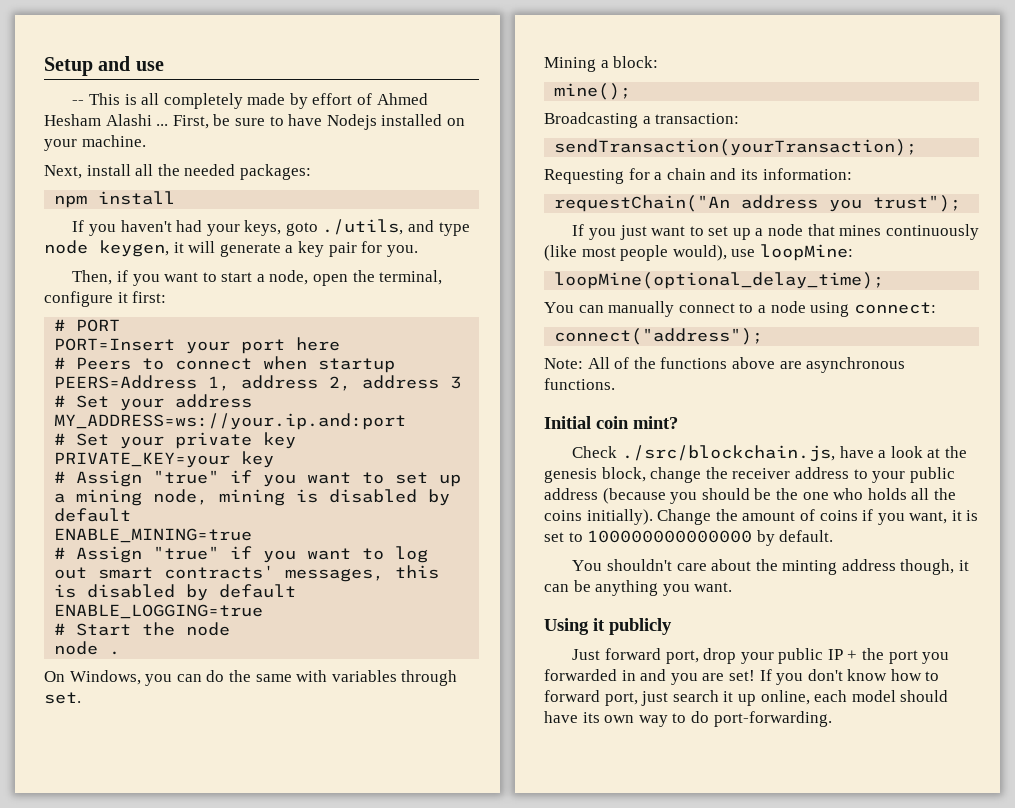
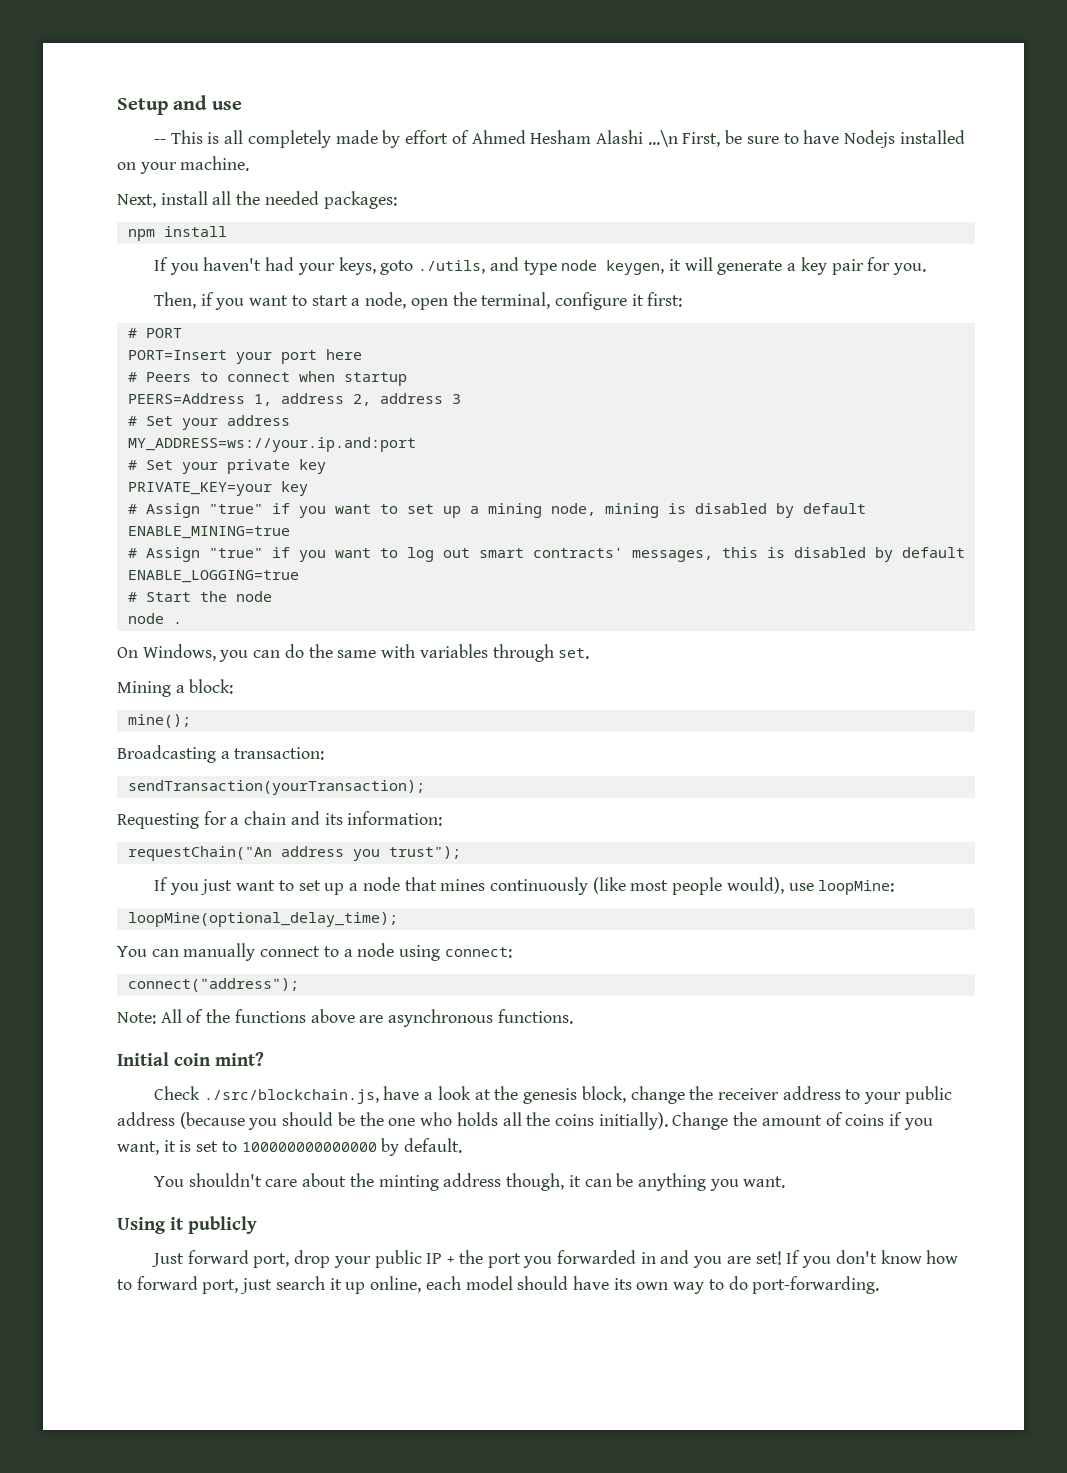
[156,124,169,126] ... -> [647,130,678,147] ...\n

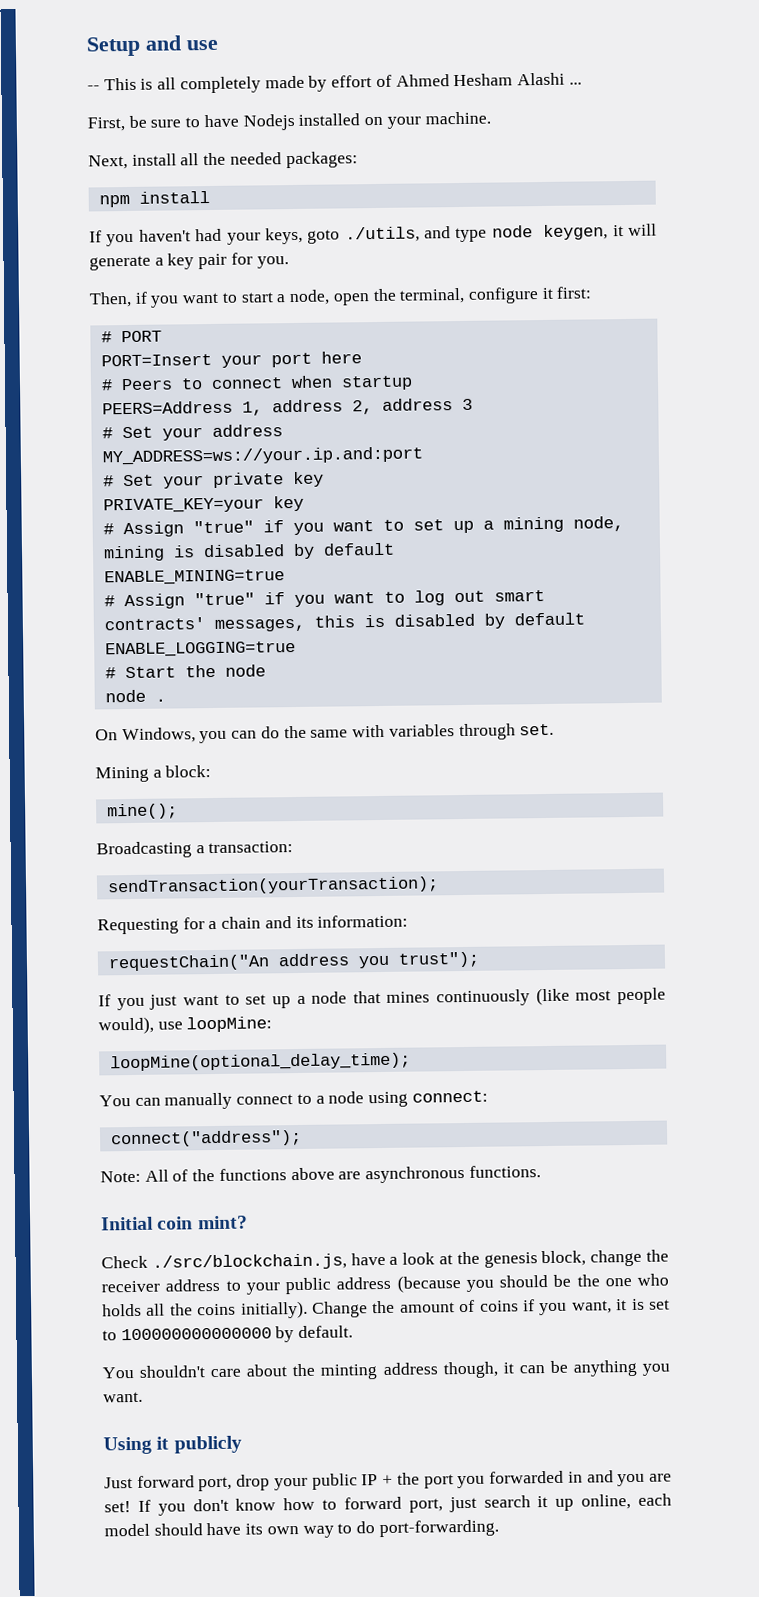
[647,130,678,147] ...\n -> [568,82,582,85] ... //

